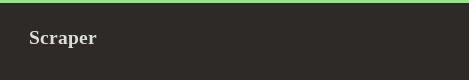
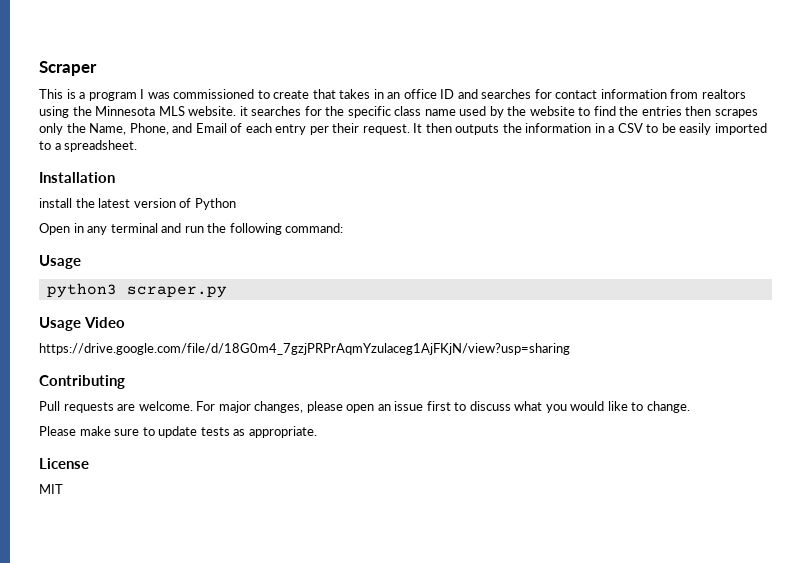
(97, 39) none -> [39,89,746,101] [39,106,758,118] [39,123,767,135] [39,140,138,152] [39,172,115,183] [39,198,236,210] [39,223,344,235] [39,255,81,269] [46,283,227,298] [39,317,126,331] [39,343,570,355] [39,375,125,389] [39,401,690,413] [39,426,317,438] [39,458,89,469] [39,484,63,494] // This is a program I was commissioned to create that takes in an office ID and searches for contact information from realtors using the Minnesota MLS website. it searches for the specific class name used by the website to find the entries then scrapes only the Name, Phone, and Email of each entry per their request. It then outputs the information in a CSV to be easily imported to a spreadsheet. // Installation // install the latest version of Python // Open in any terminal and run the following command: // Usage // python3 scraper.py // Usage Video // https://drive.google.com/file/d/18G0m4_7gzjPRPrAqmYzulaceg1AjFKjN/view?usp=sharing // Contributing // Pull requests are welcome. For major changes, please open an issue first to discuss what you would like to change. // Please make sure to update tests as appropriate. // License // MIT

